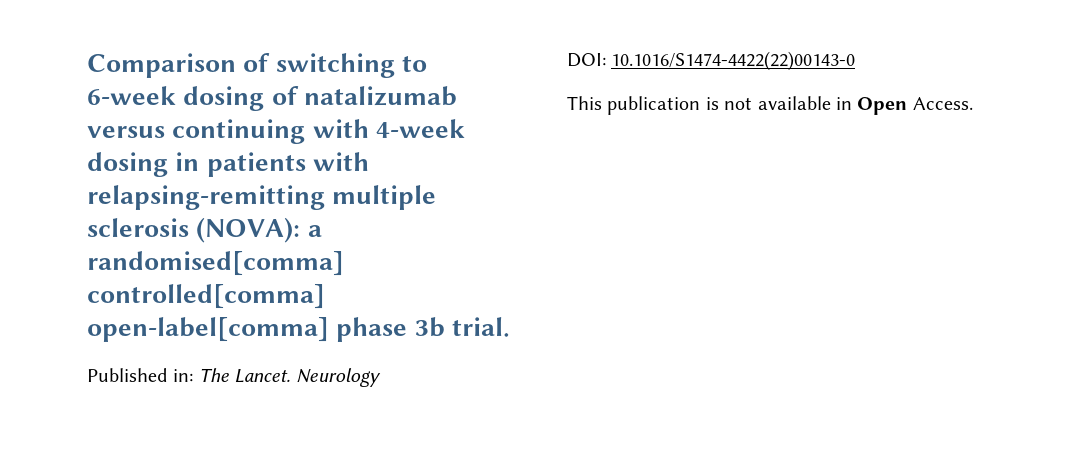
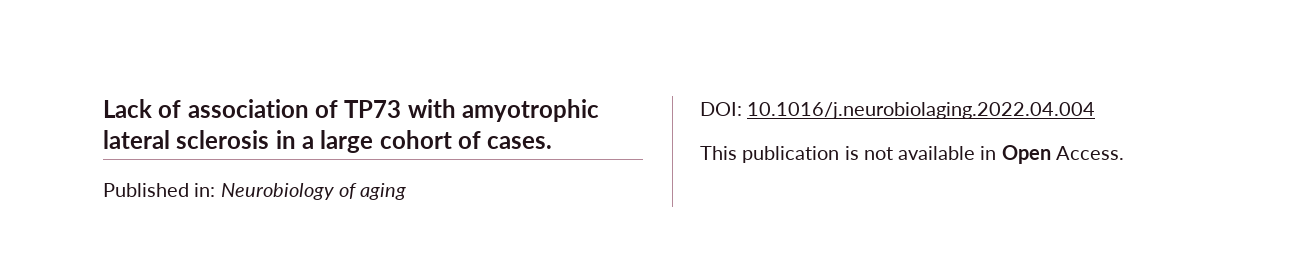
[87,53,427,78] [87,86,457,111] [87,119,465,144] [87,152,369,177] [87,185,437,210] [87,217,322,243] [87,251,344,276] [87,284,325,309] [87,317,510,342] Comparison of switching to 6-week dosing of natalizumab versus continuing with 4-week dosing in patients with relapsing-remitting multiple sclerosis (NOVA): a randomised[comma] controlled[comma] open-label[comma] phase 3b trial. -> [103,99,600,122] [103,130,553,153] Lack of association of TP73 with amyotrophic lateral sclerosis in a large cohort of cases.
[198,368,381,387] The Lancet. Neurology -> [220,183,407,200] Neurobiology of aging
[611,51,856,71] 10.1016/S1474-4422(22)00143-0 -> [747,102,1096,119] 10.1016/j.neurobiolaging.2022.04.004

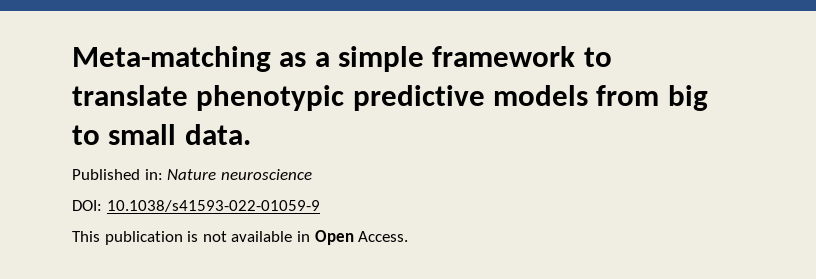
[103,99,600,122] [103,130,553,153] Lack of association of TP73 with amyotrophic lateral sclerosis in a large cohort of cases. -> [72,46,612,72] [72,85,708,111] [72,124,251,145] Meta-matching as a simple framework to translate phenotypic predictive models from big to small data.
[220,183,407,200] Neurobiology of aging -> [167,169,312,180] Nature neuroscience
[747,102,1096,119] 10.1016/j.neurobiolaging.2022.04.004 -> [106,200,320,212] 10.1038/s41593-022-01059-9

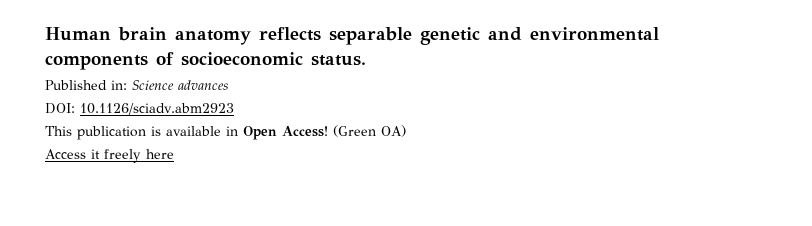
[72,46,612,72] [72,85,708,111] [72,124,251,145] Meta-matching as a simple framework to translate phenotypic predictive models from big to small data. -> [45,27,659,45] [45,52,366,70] Human brain anatomy reflects separable genetic and environmental components of socioeconomic status.
[167,169,312,180] Nature neuroscience -> [132,80,228,90] Science advances
[106,200,320,212] 10.1038/s41593-022-01059-9 -> [80,103,234,115] 10.1126/sciadv.abm2923
[202,231,227,242] not -> (161, 131) none
[358,231,409,242] Access. -> [282,125,406,137] [45,149,174,163] Access! (Green OA) // Access it freely here

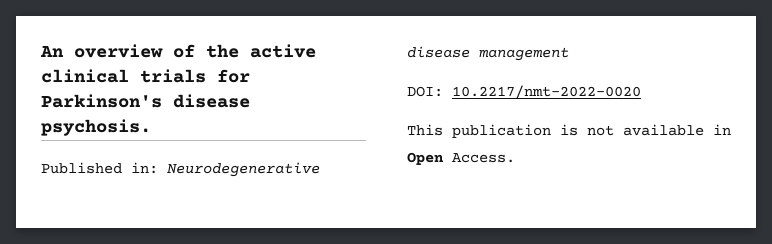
[45,27,659,45] [45,52,366,70] Human brain anatomy reflects separable genetic and environmental components of socioeconomic status. -> [40,44,316,58] [41,69,250,83] [41,94,250,108] [41,119,151,136] An overview of the active clinical trials for Parkinson's disease psychosis.
[132,80,228,90] Science advances -> [167,162,320,177] [407,46,569,61] Neurodegenerative disease management
[80,103,234,115] 10.1126/sciadv.abm2923 -> [452,85,641,99] 10.2217/nmt-2022-0020
(161, 131) none -> [587,125,614,136] not
[282,125,406,137] [45,149,174,163] Access! (Green OA) // Access it freely here -> [452,153,515,163] Access.

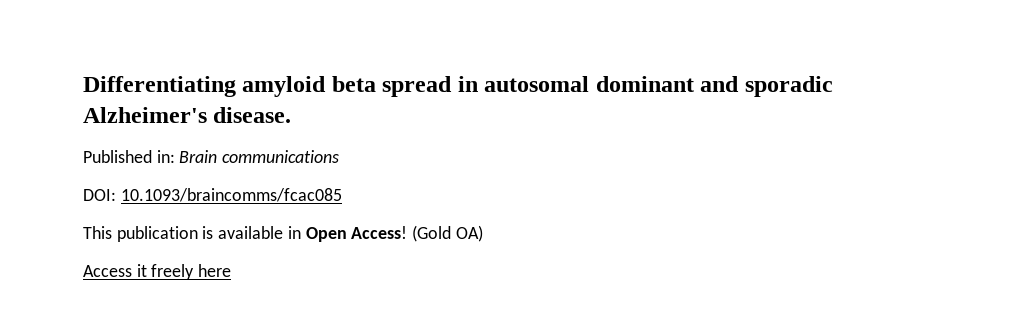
[40,44,316,58] [41,69,250,83] [41,94,250,108] [41,119,151,136] An overview of the active clinical trials for Parkinson's disease psychosis. -> [83,76,833,97] [83,107,292,123] Differentiating amyloid beta spread in autosomal dominant and sporadic Alzheimer's disease.
[167,162,320,177] [407,46,569,61] Neurodegenerative disease management -> [179,150,340,163] Brain communications
[452,85,641,99] 10.2217/nmt-2022-0020 -> [120,188,342,202] 10.1093/braincomms/fcac085
[587,125,614,136] not -> (214, 232) none
[452,153,515,163] Access. -> [351,225,483,242] [83,264,232,280] Access! (Gold OA) // Access it freely here

